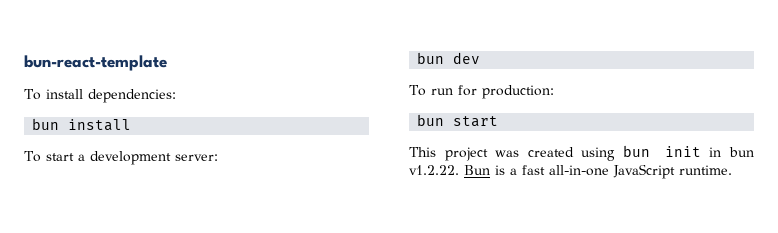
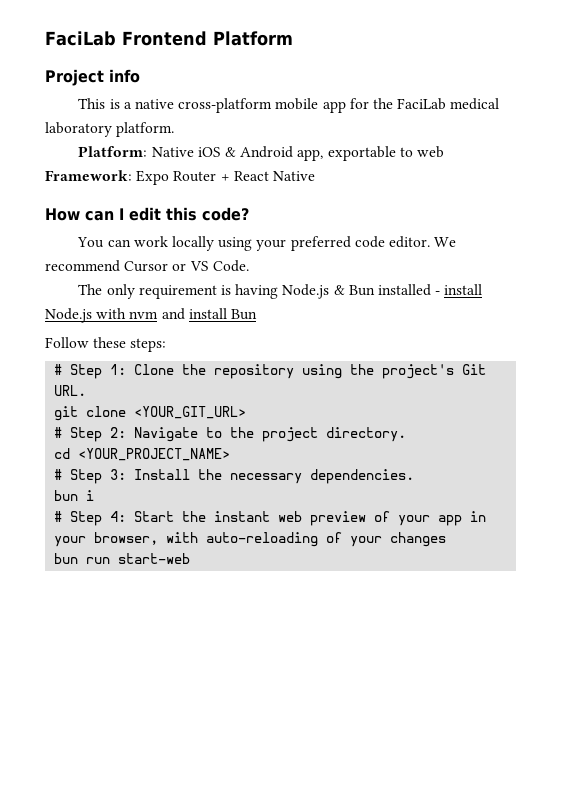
[24,55,167,71] [24,89,176,103] [32,118,132,131] [24,151,218,165] [417,52,481,64] [409,85,554,99] [417,114,499,127] [409,145,754,161] [409,164,732,179] bun-react-template // To install dependencies: // bun install // To start a development server: // bun dev // To run for production: // bun start // This project was created using bun init in bun v1.2.22. Bun is a fast all-in-one JavaScript runtime. -> [45,31,293,46] [45,69,140,86] [78,98,500,113] [45,122,175,137] [78,146,444,161] [45,170,315,185] [45,207,249,221] [77,236,457,251] [45,260,249,272] [78,284,483,299] [45,308,257,323] [45,337,167,352] [54,364,487,379] [54,385,87,396] [54,406,247,421] [54,427,407,442] [54,448,231,461] [54,469,415,484] [54,490,95,501] [54,511,487,526] [54,532,447,547] [54,553,191,564] FaciLab Frontend Platform // Project info // This is a native cross-platform mobile app for the FaciLab medical laboratory platform. // Platform: Native iOS & Android app, exportable to web Framework: Expo Router + React Native // How can I edit this code? // You can work locally using your preferred code editor. We recommend Cursor or VS Code. // The only requirement is having Node.js & Bun installed - install Node.js with nvm and install Bun // Follow these steps: // # Step 1: Clone the repository using the project's Git URL. // git clone <YOUR_GIT_URL> // # Step 2: Navigate to the project directory. // cd <YOUR_PROJECT_NAME> // # Step 3: Install the necessary dependencies. // bun i // # Step 4: Start the instant web preview of your app in your browser, with auto-reloading of your changes // bun run start-web

